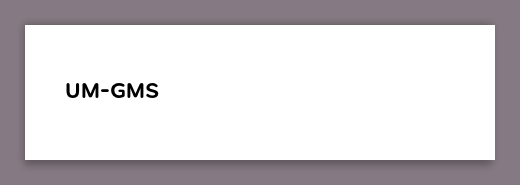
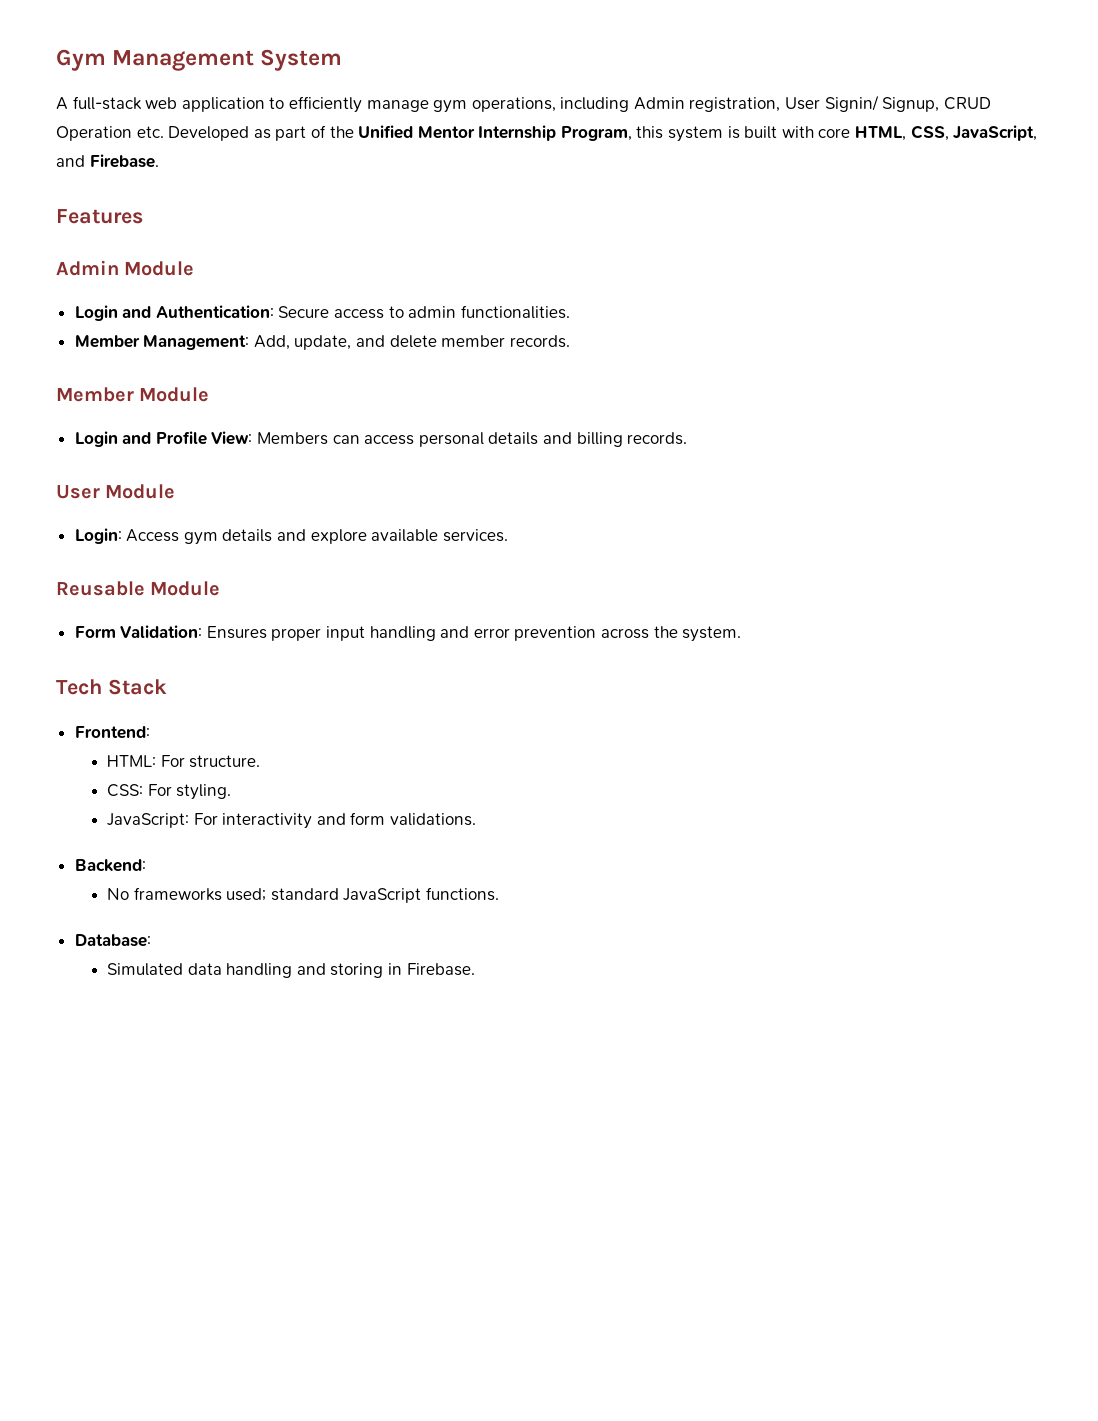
[65,83,159,98] UM-GMS -> [56,49,343,71] [56,95,991,113] [56,125,1038,142] [56,154,159,168] [56,209,143,224] [56,260,195,276] [74,305,570,321] [74,335,570,350] [56,387,210,402] [74,431,688,447] [56,484,176,499] [74,528,508,545] [56,581,221,596] [74,625,742,642] [56,679,167,695] [74,726,150,739] [107,755,261,768] [107,784,232,800] [107,812,476,829] [74,859,146,872] [107,887,499,903] [74,934,151,947] [107,963,475,978] Gym Management System // A full-stack web application to efficiently manage gym operations, including Admin registration, User Signin/ Signup, CRUD Operation etc. Developed as part of the Unified Mentor Internship Program, this system is built with core HTML, CSS, JavaScript, and Firebase. // Features // Admin Module // Login and Authentication: Secure access to admin functionalities. // Member Management: Add, update, and delete member records. // Member Module // Login and Profile View: Members can access personal details and billing records. // User Module // Login: Access gym details and explore available services. // Reusable Module // Form Validation: Ensures proper input handling and error prevention across the system. // Tech Stack // Frontend: // HTML: For structure. // CSS: For styling. // JavaScript: For interactivity and form validations. // Backend: // No frameworks used; standard JavaScript functions. // Database: // Simulated data handling and storing in Firebase.

